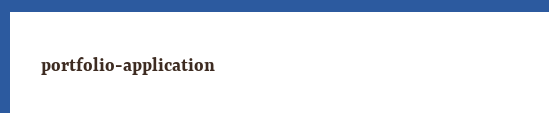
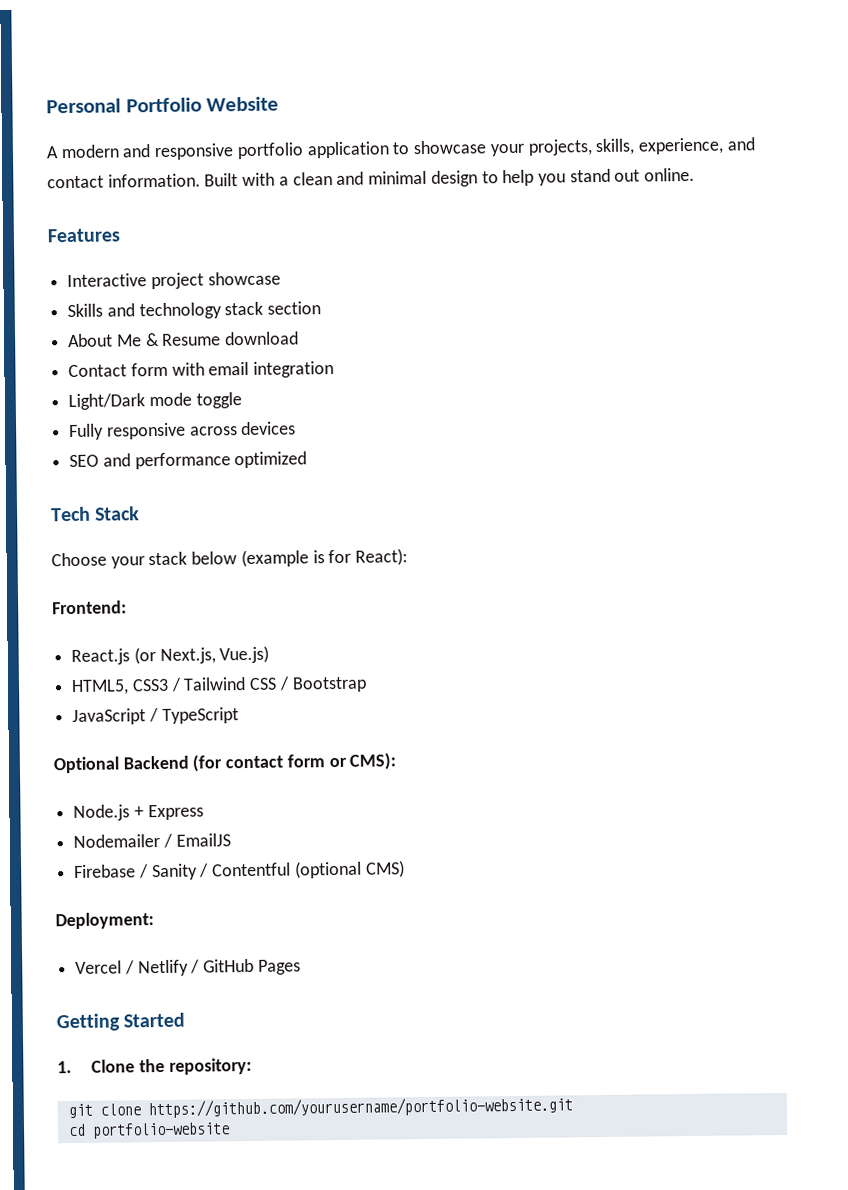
[41,57,215,75] portfolio-application -> [46,96,280,114] [46,137,755,161] [47,167,696,189] [47,228,120,243] [67,271,281,290] [67,301,322,320] [68,331,300,348] [68,361,335,378] [68,392,242,411] [69,421,297,441] [69,451,308,470] [50,506,141,522] [51,548,409,569] [52,600,127,615] [71,645,270,666] [71,676,367,695] [72,707,239,725] [53,752,397,774] [73,804,204,821] [73,833,231,848] [74,860,405,881] [55,912,154,930] [75,958,301,977] [56,1012,186,1032] [57,1057,252,1075] [67,1096,573,1119] [67,1122,230,1139] Personal Portfolio Website // A modern and responsive portfolio application to showcase your projects, skills, experience, and contact information. Built with a clean and minimal design to help you stand out online. // Features // Interactive project showcase // Skills and technology stack section // About Me & Resume download // Contact form with email integration // Light/Dark mode toggle // Fully responsive across devices // SEO and performance optimized // Tech Stack // Choose your stack below (example is for React): // Frontend: // React.js (or Next.js, Vue.js) // HTML5, CSS3 / Tailwind CSS / Bootstrap // JavaScript / TypeScript // Optional Backend (for contact form or CMS): // Node.js + Express // Nodemailer / EmailJS // Firebase / Sanity / Contentful (optional CMS) // Deployment: // Vercel / Netlify / GitHub Pages // Getting Started // 1. Clone the repository: // git clone https://github.com/yourusername/portfolio-website.git // cd portfolio-website

